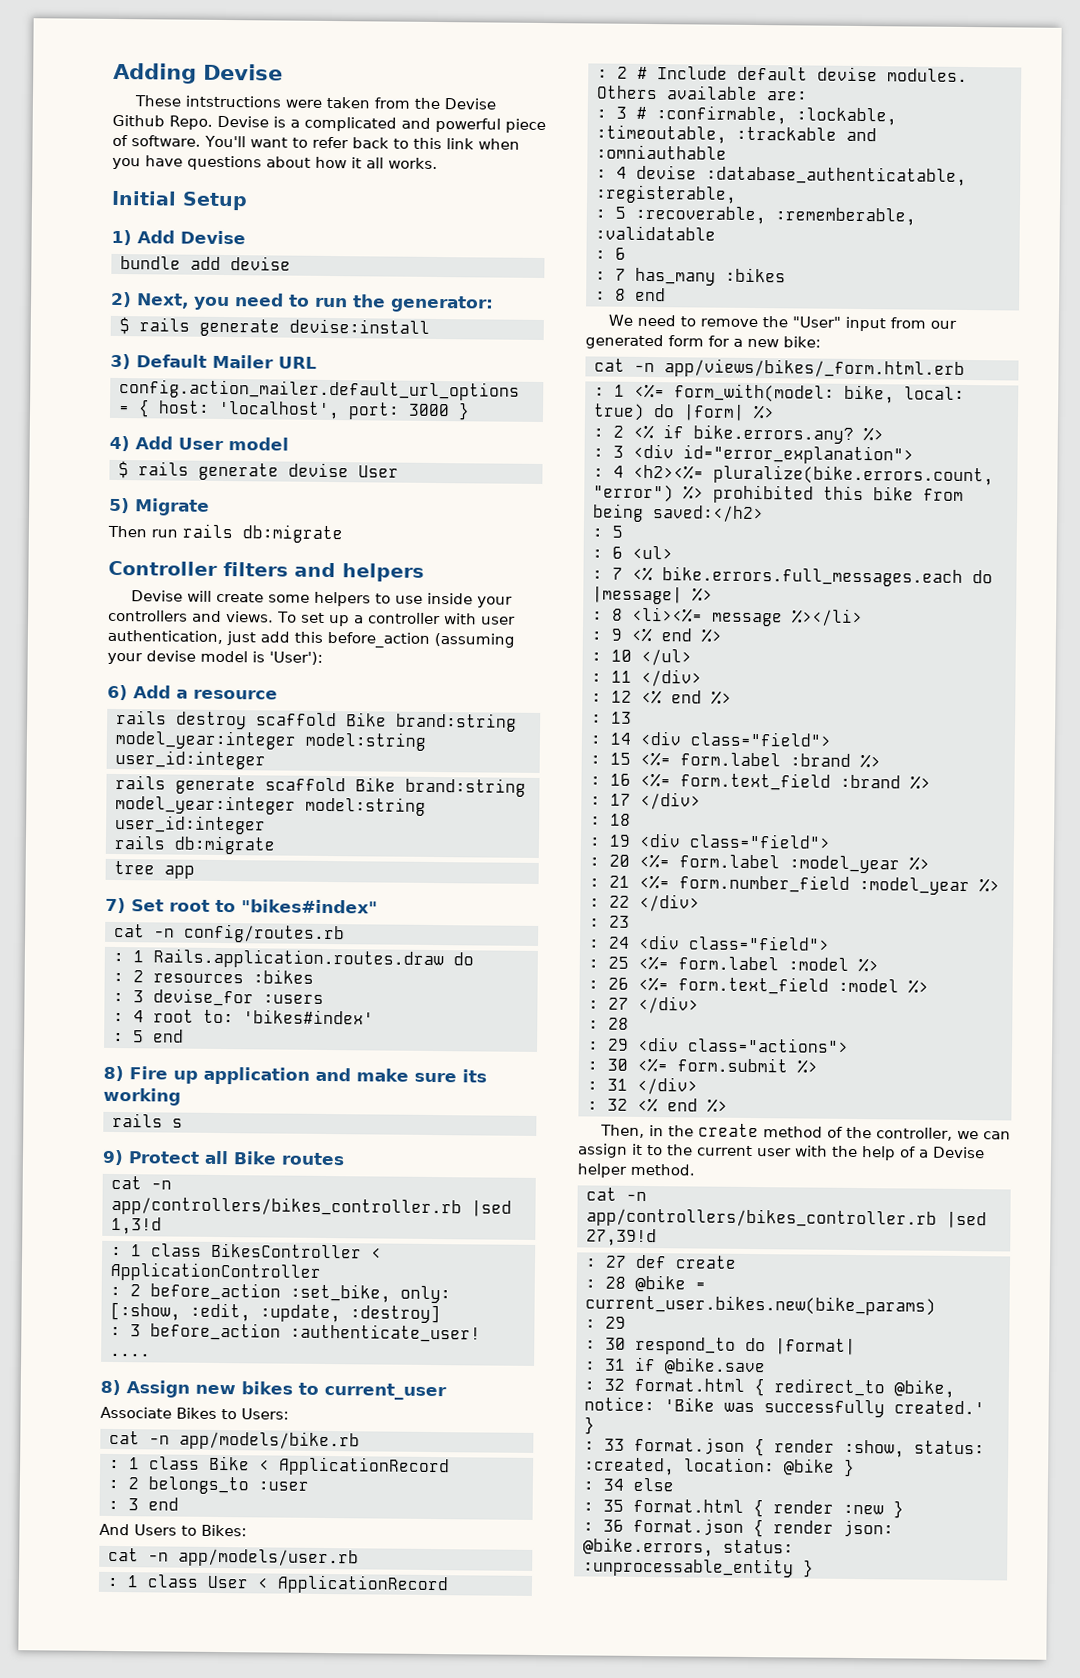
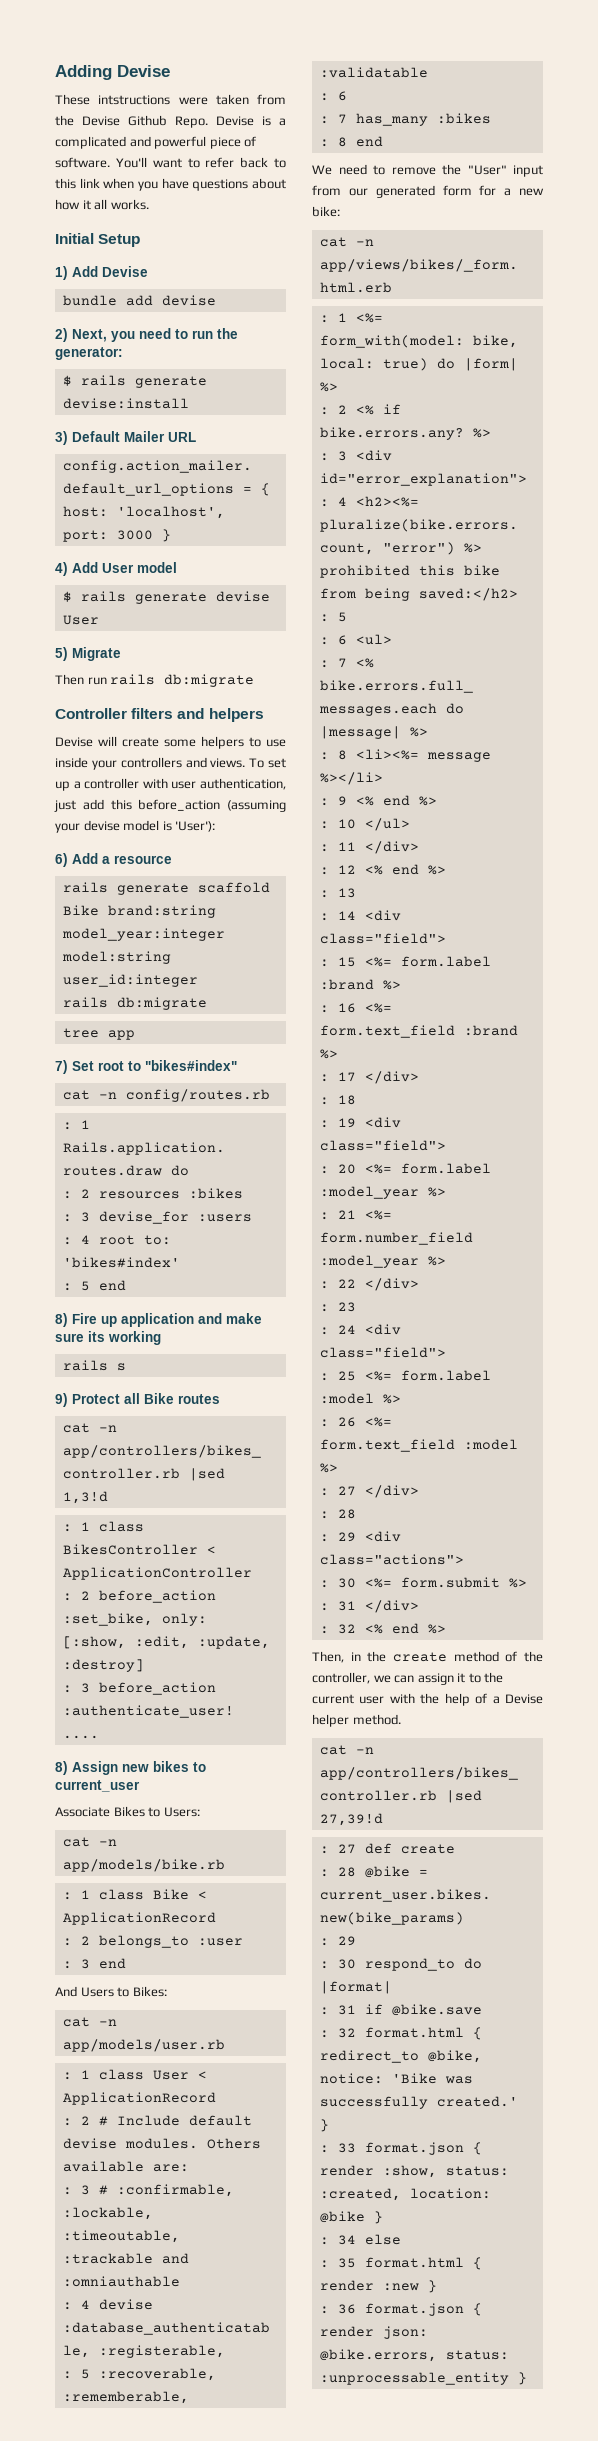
[116,710,517,732] [115,729,426,751] [115,749,266,770] // rails destroy scaffold Bike brand:string model_year:integer model:string user_id:integer -> (172, 859) none

